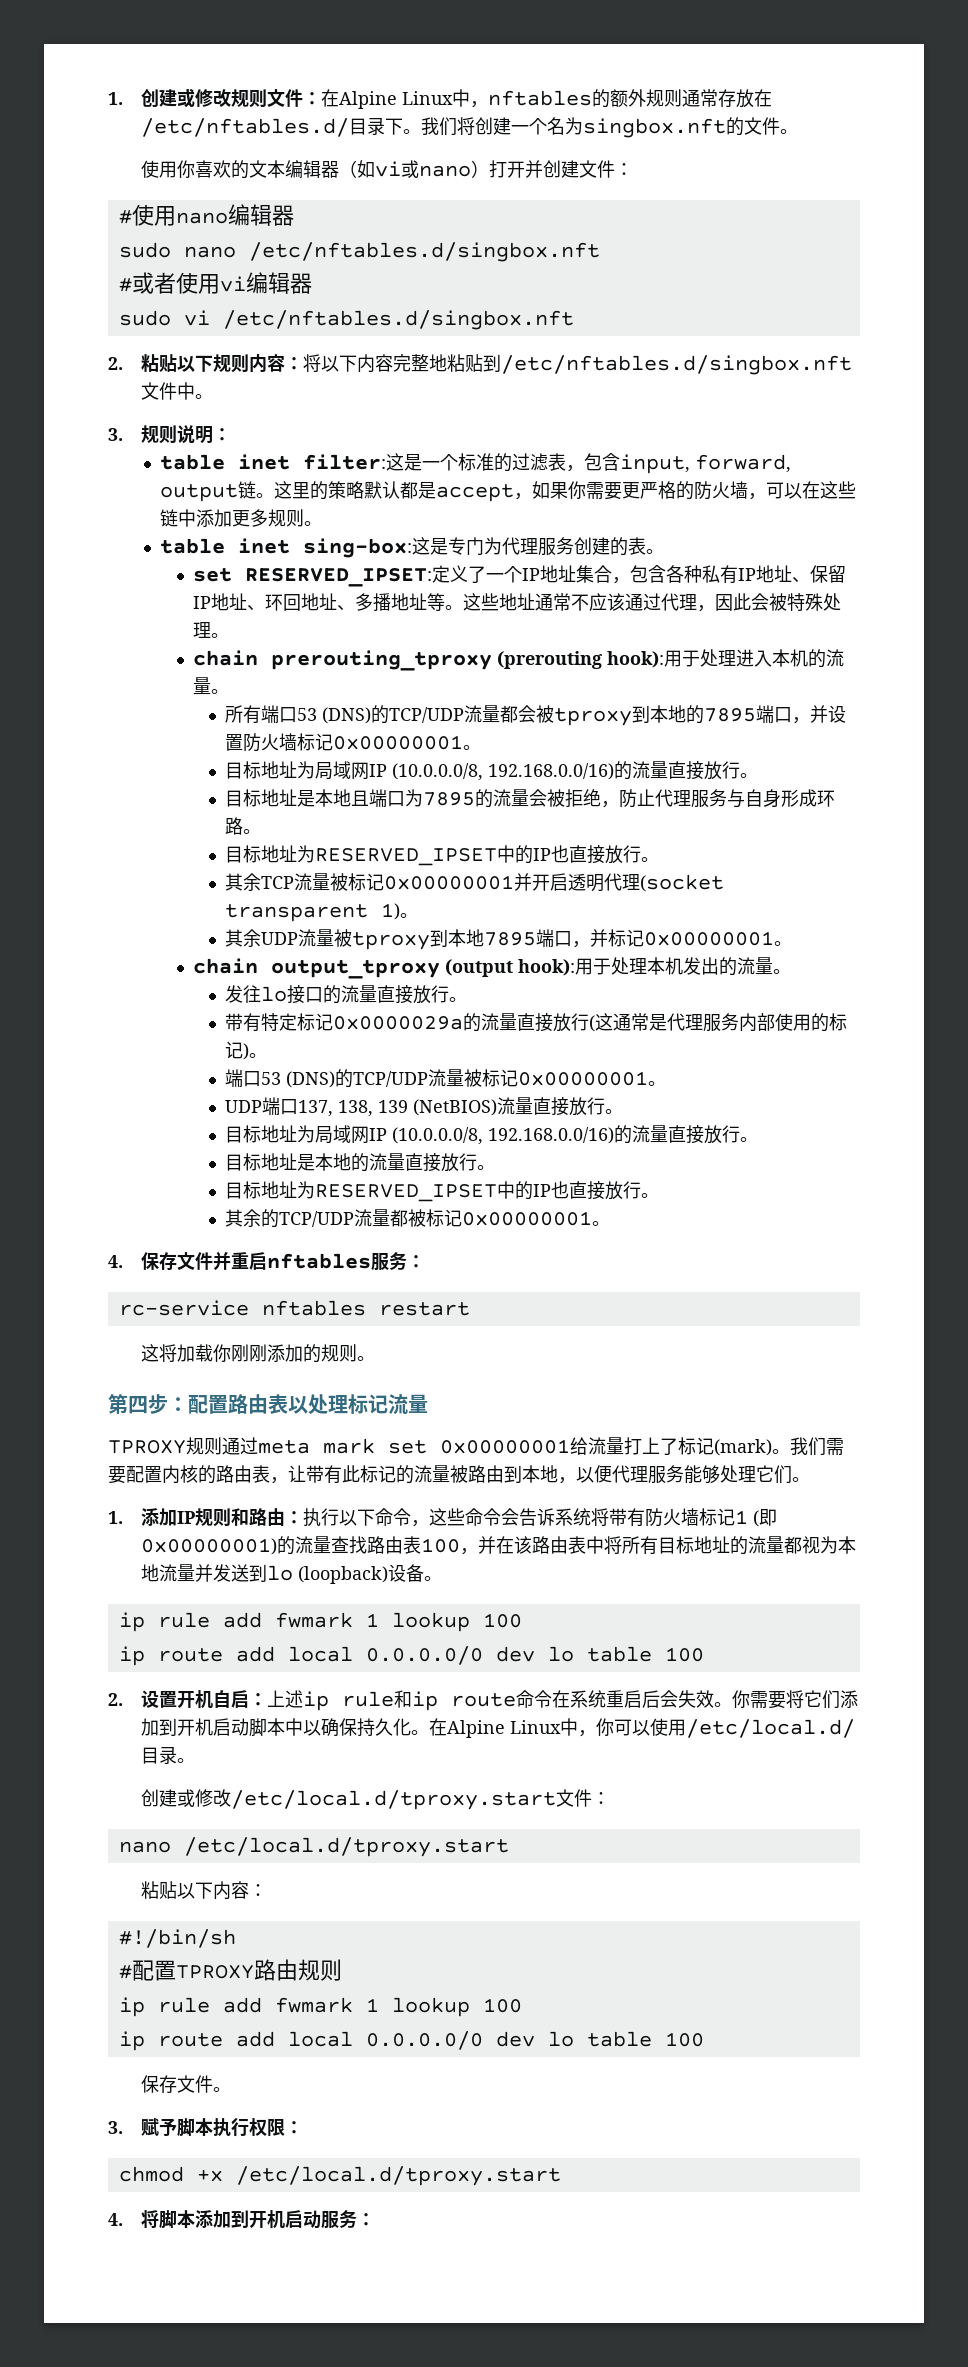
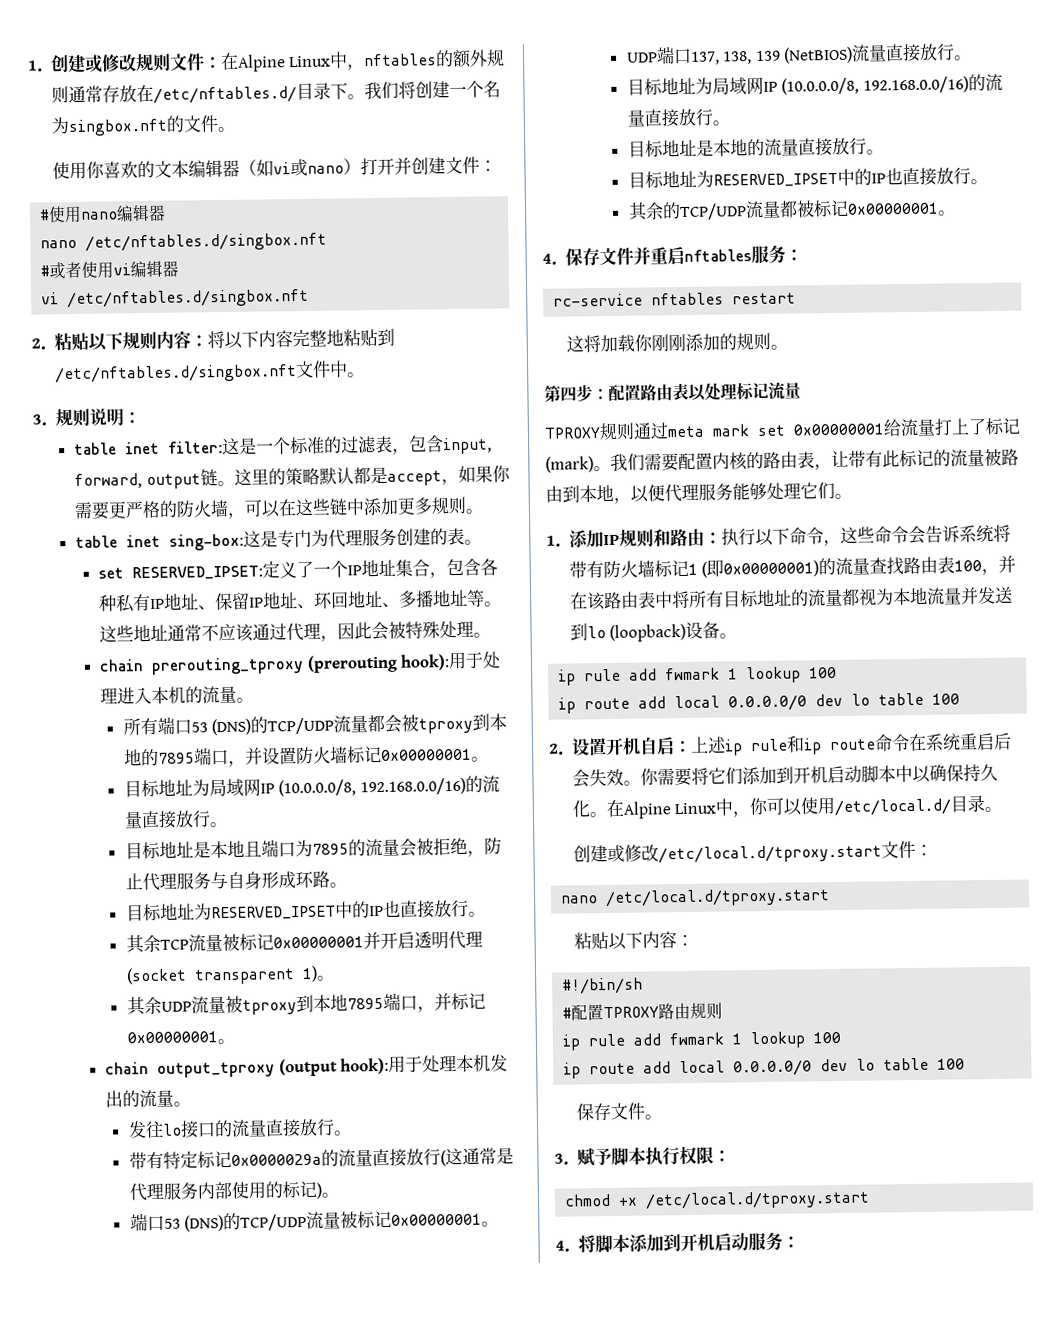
[118,242,171,258] sudo -> (167, 212) none
[118,310,171,326] sudo -> (180, 268) none

